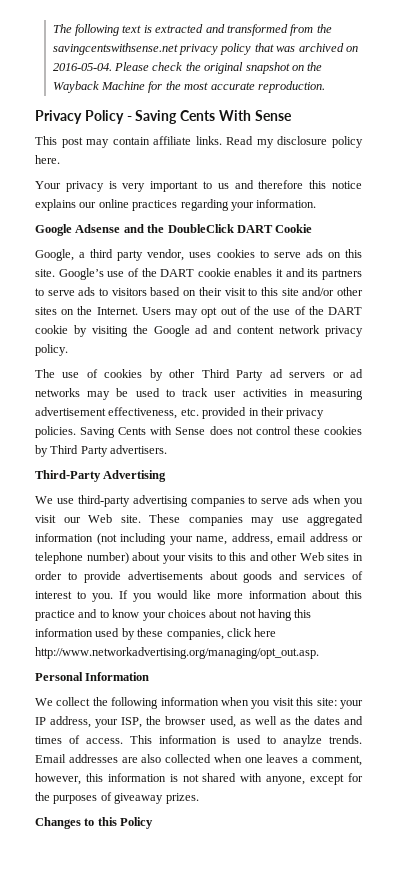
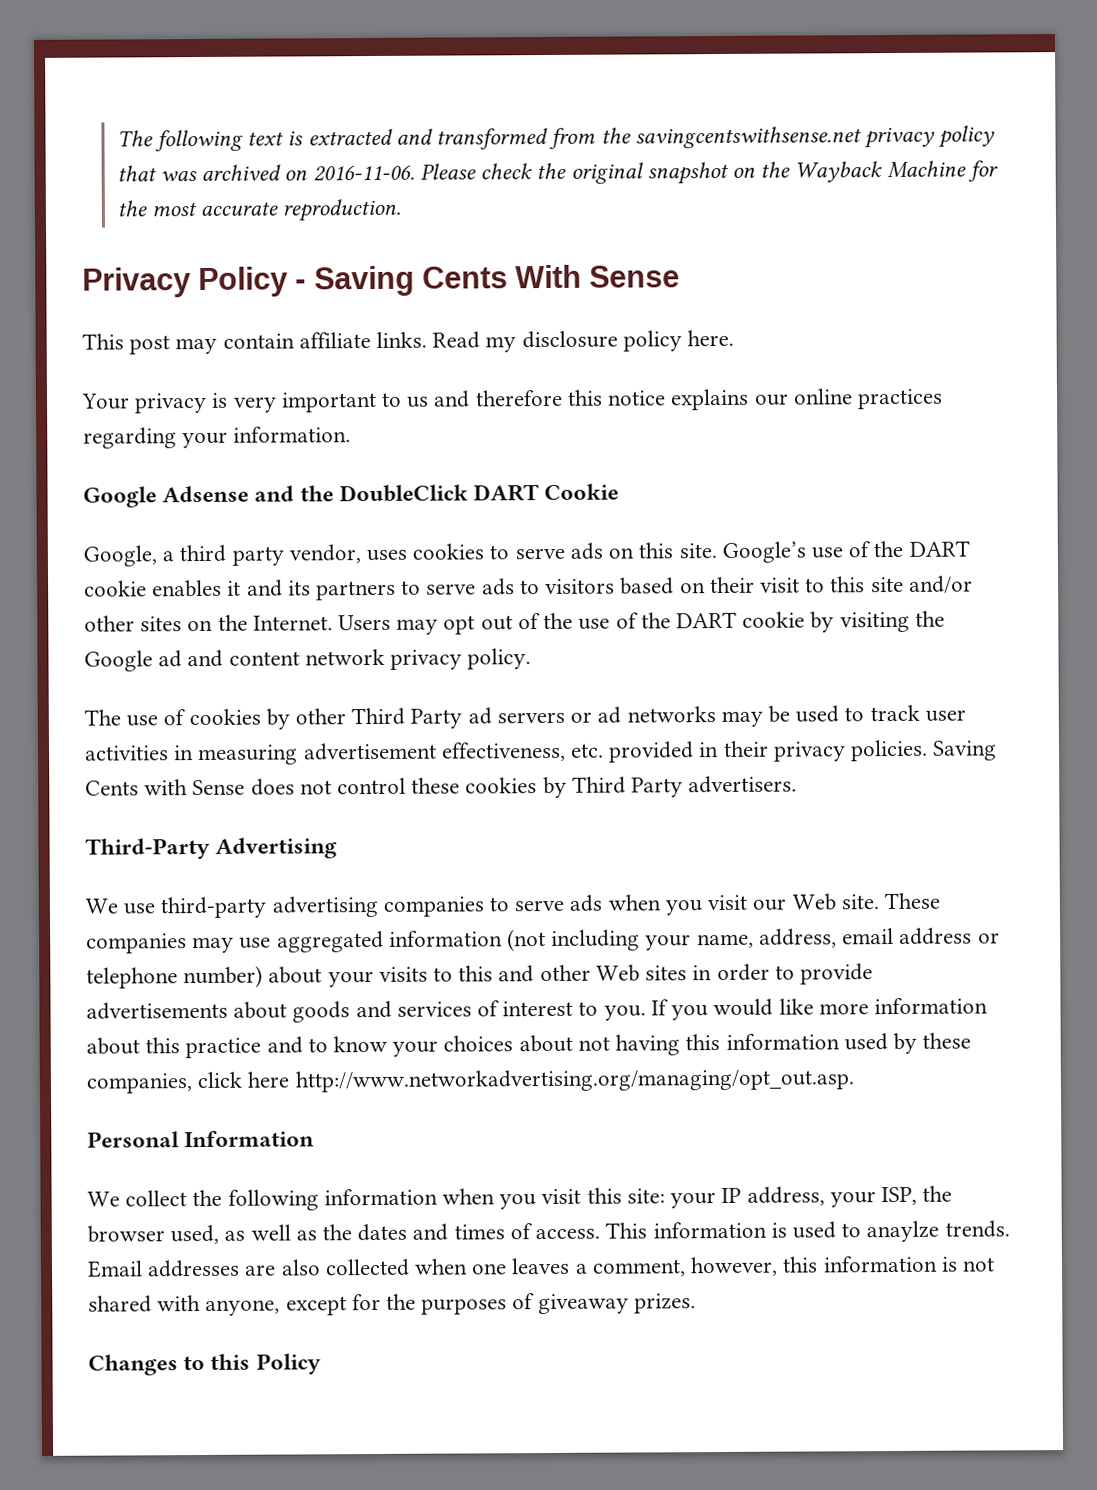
[52,63,112,71] 2016-05-04. -> [312,164,415,182] 2016-11-06.

